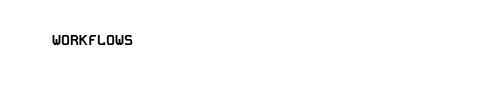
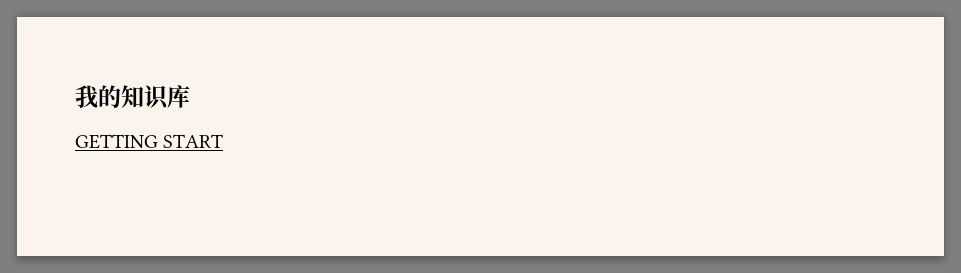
[52,35,133,45] WORKFLOWS -> [75,85,190,110] [75,134,224,149] 我的知识库 // GETTING START

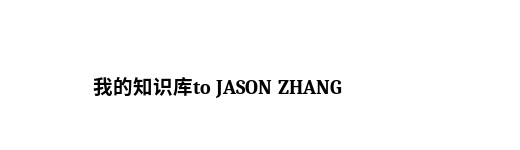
[75,134,224,149] // GETTING START -> [193,80,342,98] to JASON ZHANG

